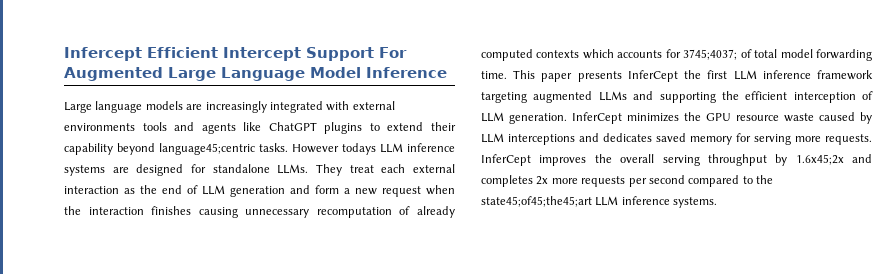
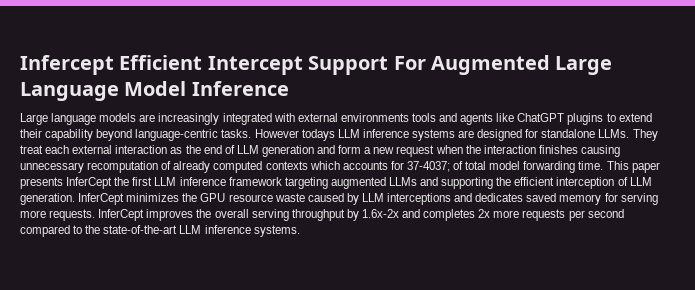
[159,143,255,155] language45;centric -> [135,129,219,141] language-centric
[683,49,738,60] 3745;4037; -> [406,161,450,172] 37-4037;
[795,154,844,165] 1.6x45;2x -> [361,209,399,218] 1.6x-2x
[481,196,592,207] state45;of45;the45;art -> [103,225,178,234] state-of-the-art

